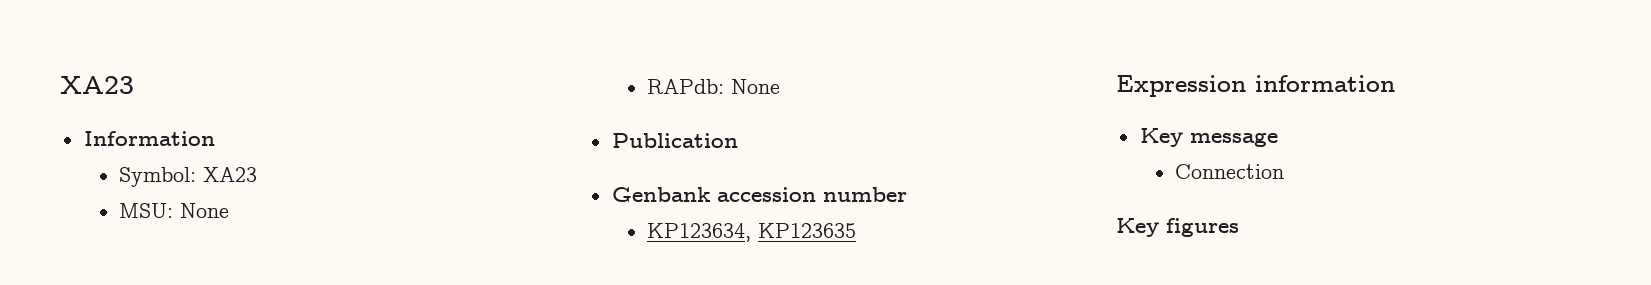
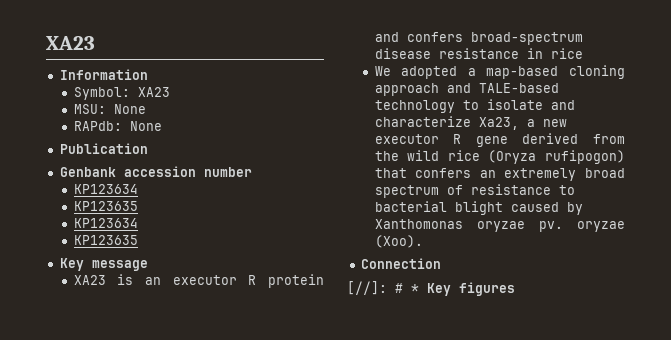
[647,223,857,242] [1116,75,1395,97] KP123634, KP123635 // Expression information -> [73,184,138,194] [73,201,138,211] [73,218,138,228] [73,235,138,245] KP123634 // KP123635 // KP123634 // KP123635
[1175,164,1285,179] Connection // -> [73,274,324,288] [374,32,583,45] [374,48,583,59] [374,65,625,79] [374,83,559,96] [374,99,575,113] [374,116,567,130] [374,133,625,147] [374,150,625,164] [374,168,625,181] [374,184,575,198] [374,201,583,215] [374,219,625,232] [374,235,423,248] [360,258,441,269] [347,281,419,295] XA23 is an executor R protein and confers broad-spectrum disease resistance in rice // We adopted a map-based cloning approach and TALE-based technology to isolate and characterize Xa23, a new executor R gene derived from the wild rice (Oryza rufipogon) that confers an extremely broad spectrum of resistance to bacterial blight caused by Xanthomonas oryzae pv. oryzae (Xoo). // Connection // [//]: # *

